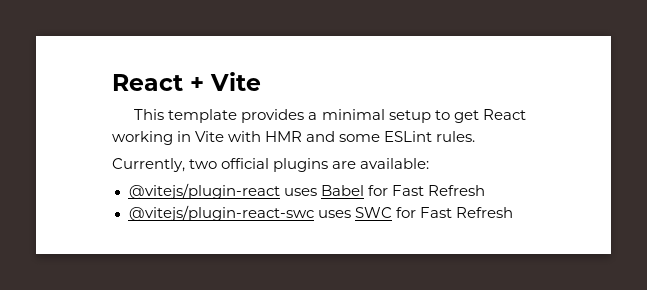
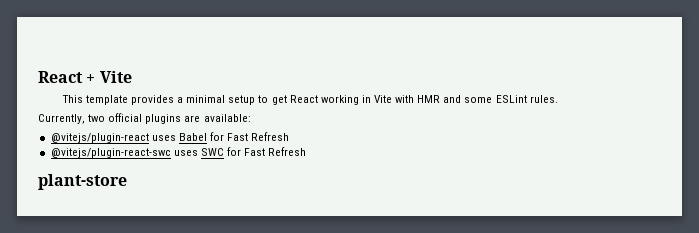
(513, 212) none -> [38,174,127,190] // plant-store

